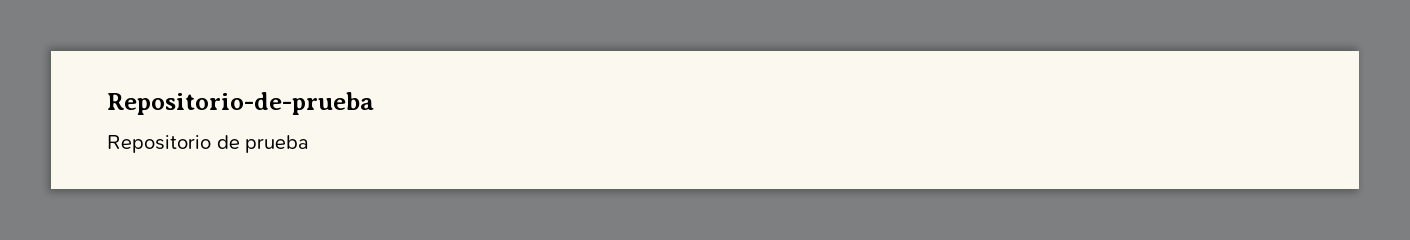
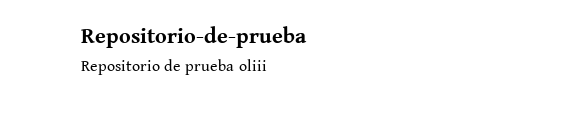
(309, 144) none -> [238,59,267,71] oliii

